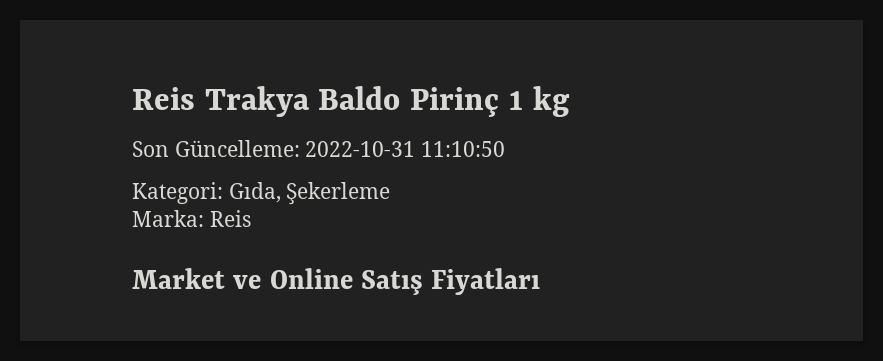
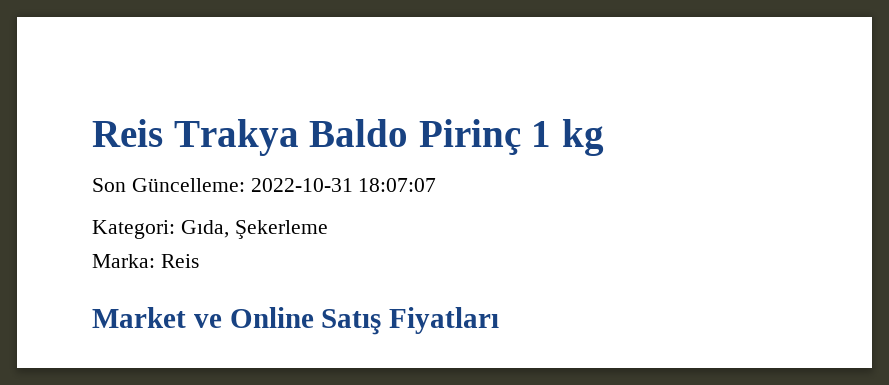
[421,141,506,157] 11:10:50 -> [358,178,437,192] 18:07:07

